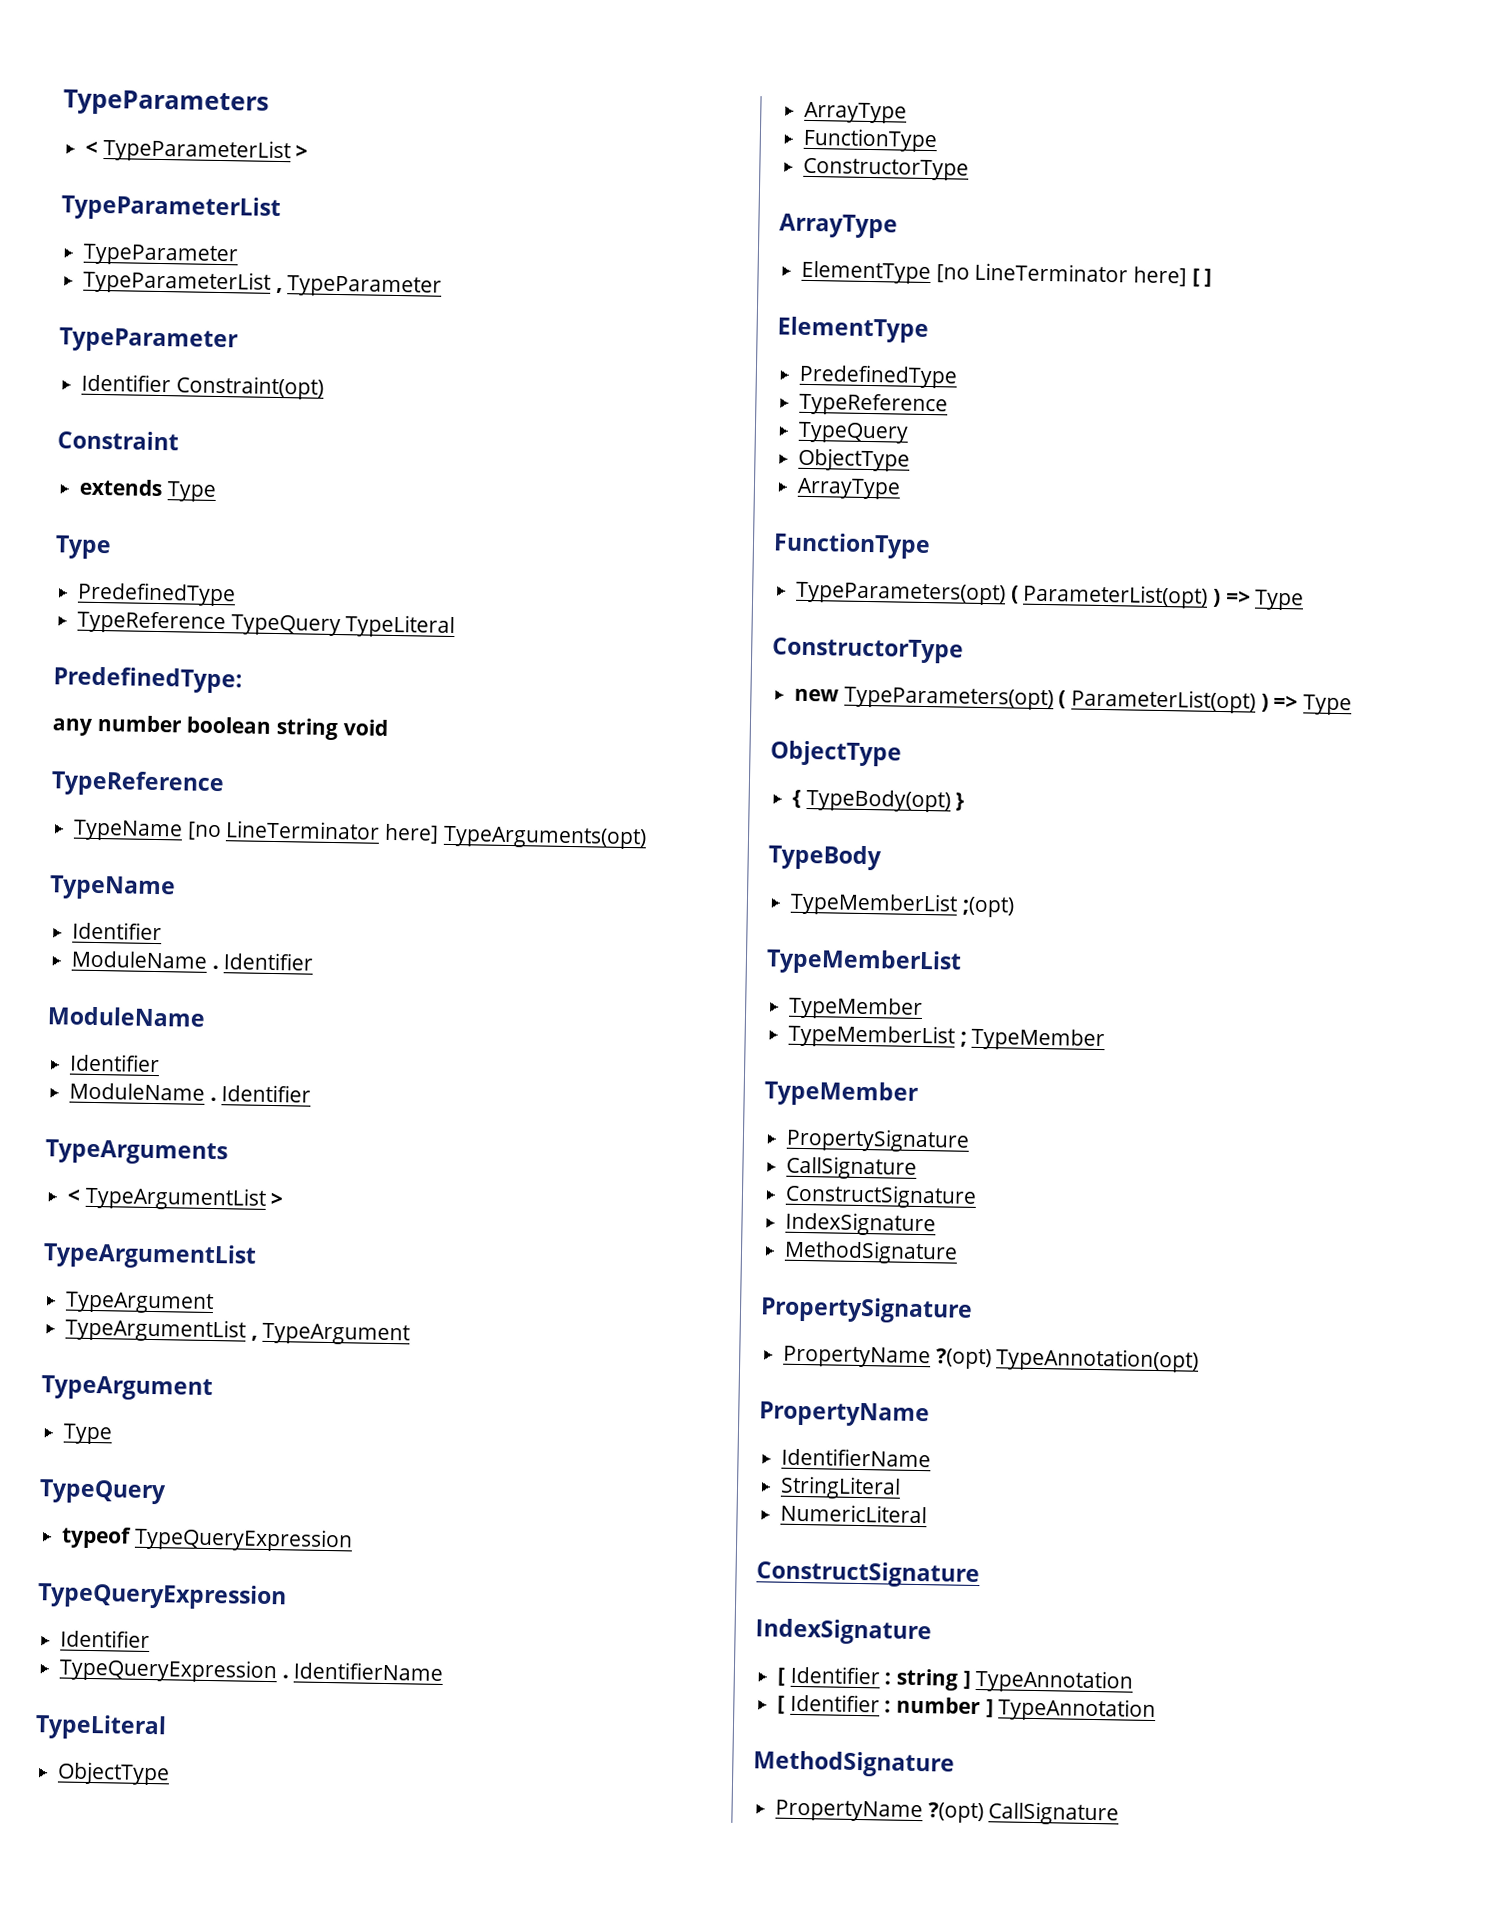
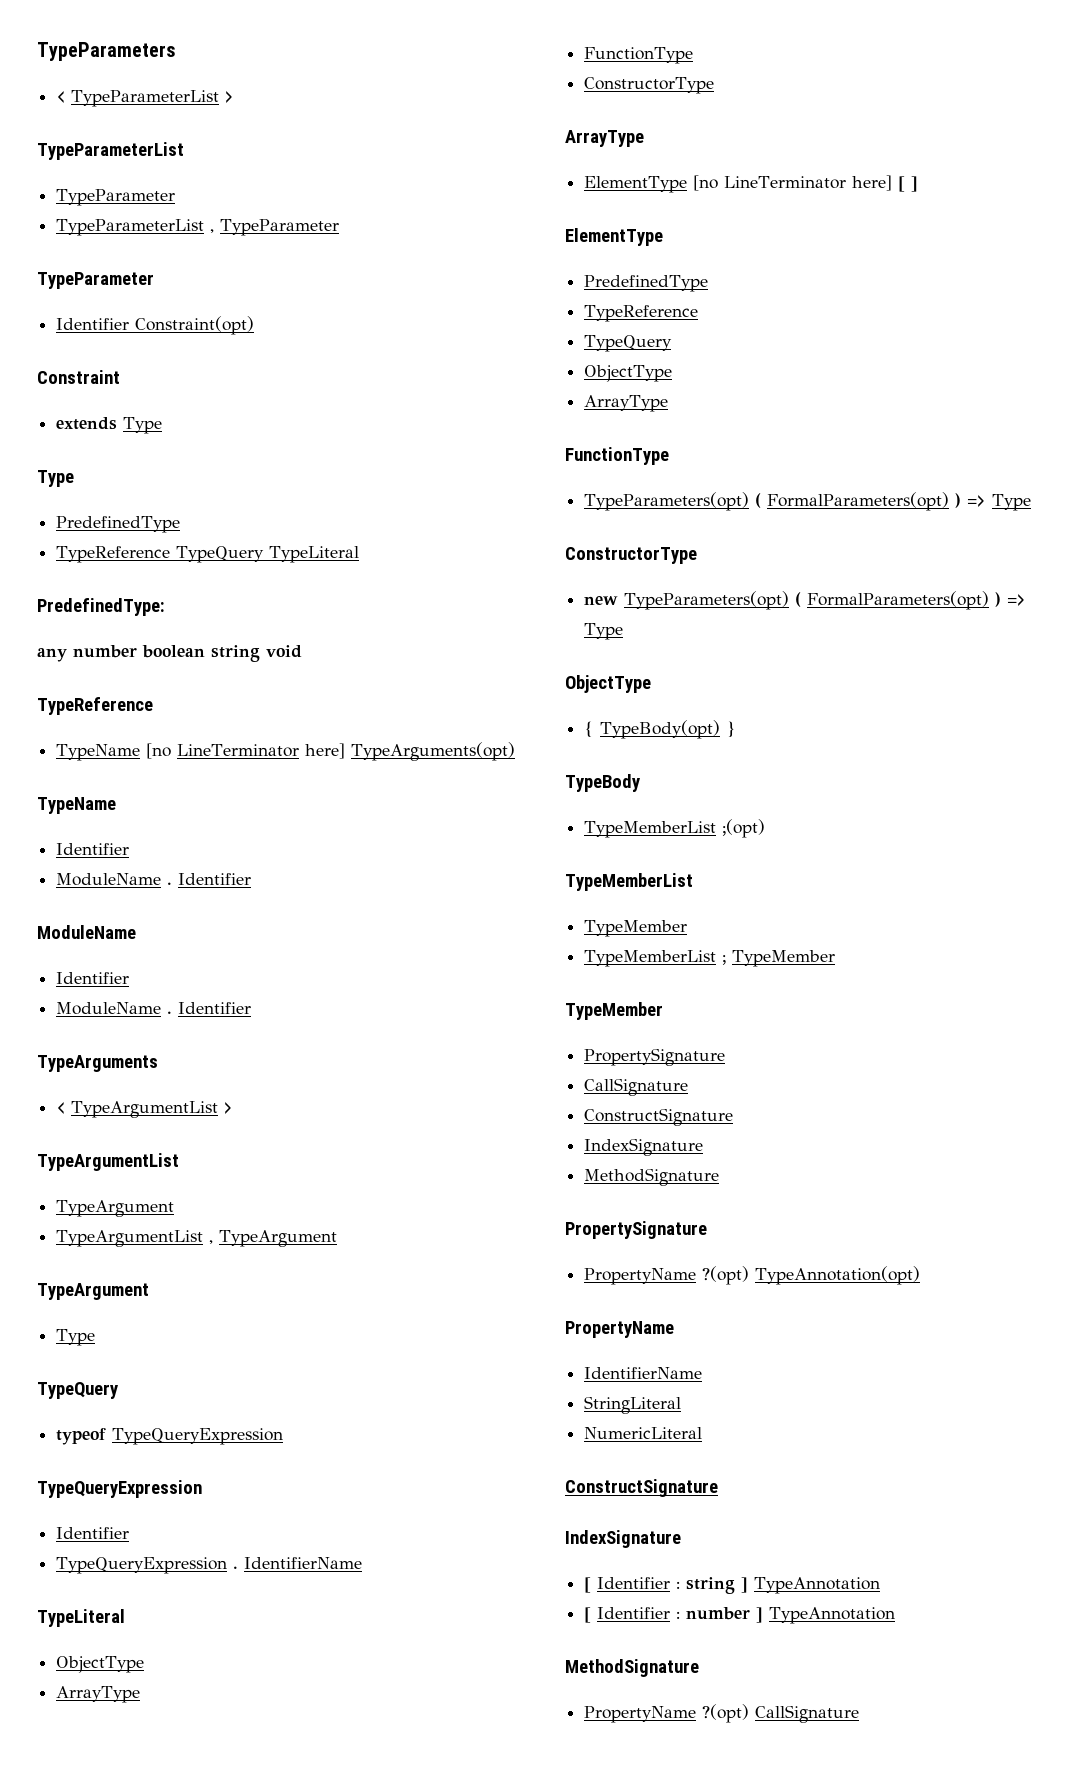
[1022,583,1209,609] ParameterList(opt) -> [767,492,950,511] FormalParameters(opt)
[1071,688,1257,714] ParameterList(opt) -> [807,591,990,610] FormalParameters(opt)

